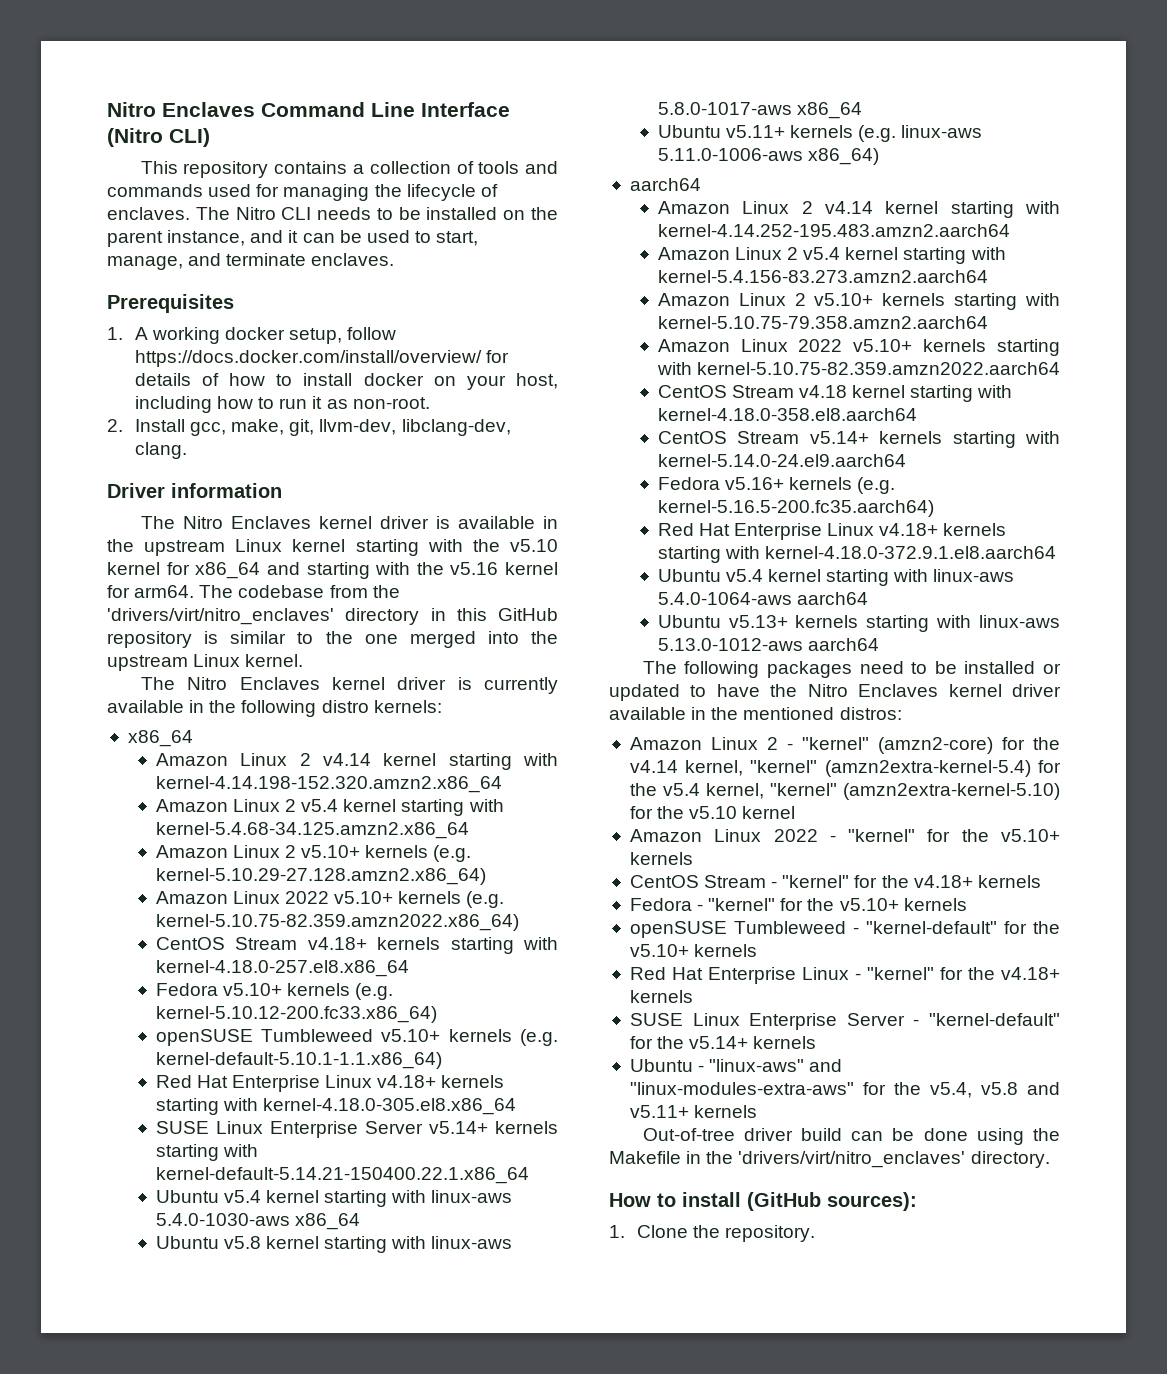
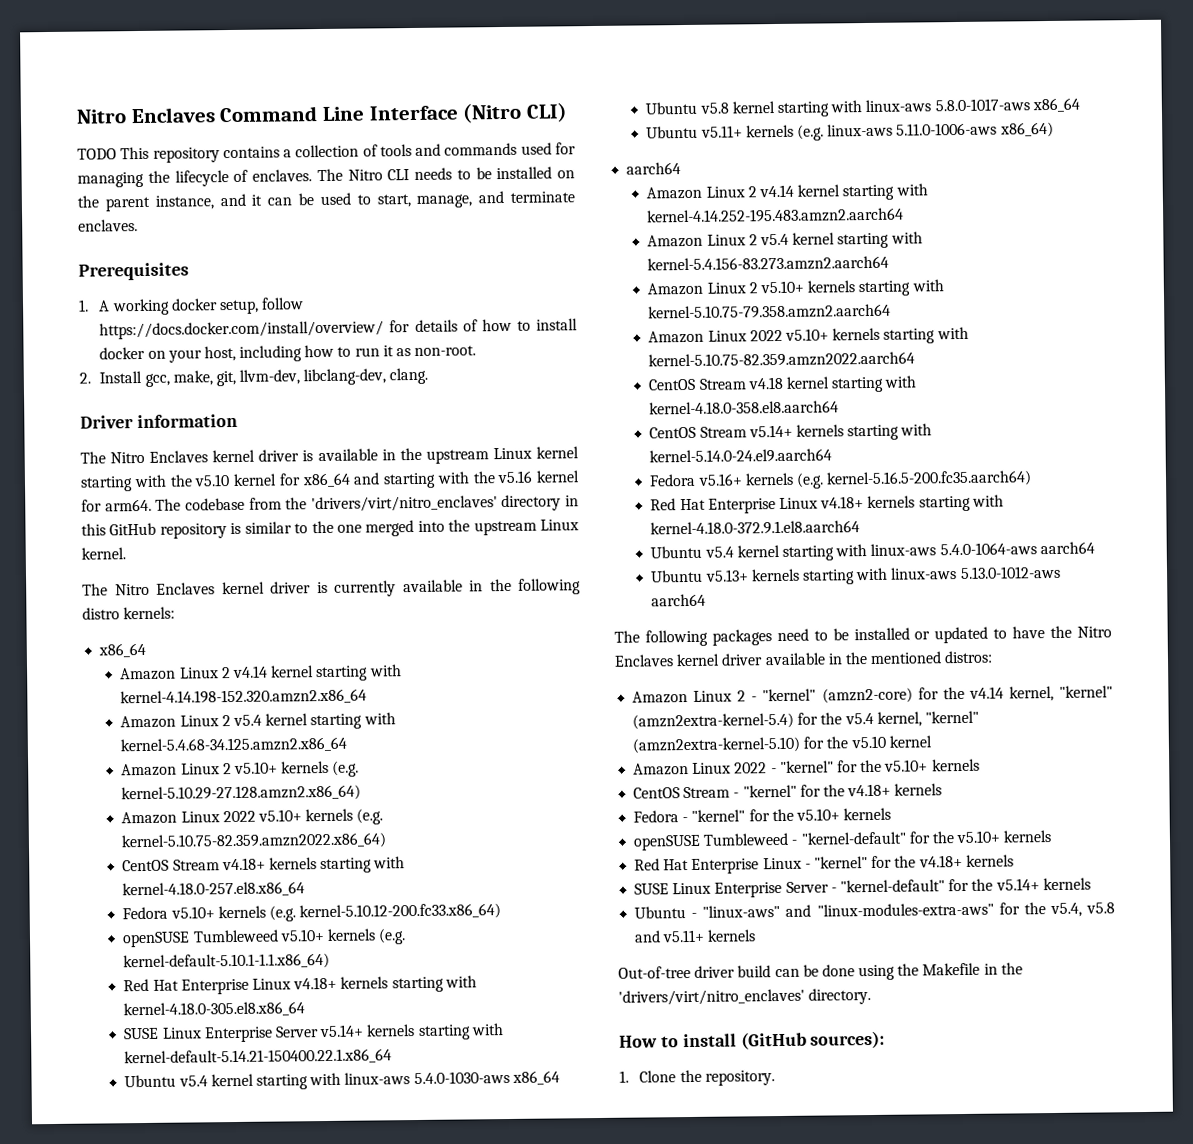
(210, 137) none -> [77,148,117,160] TODO

